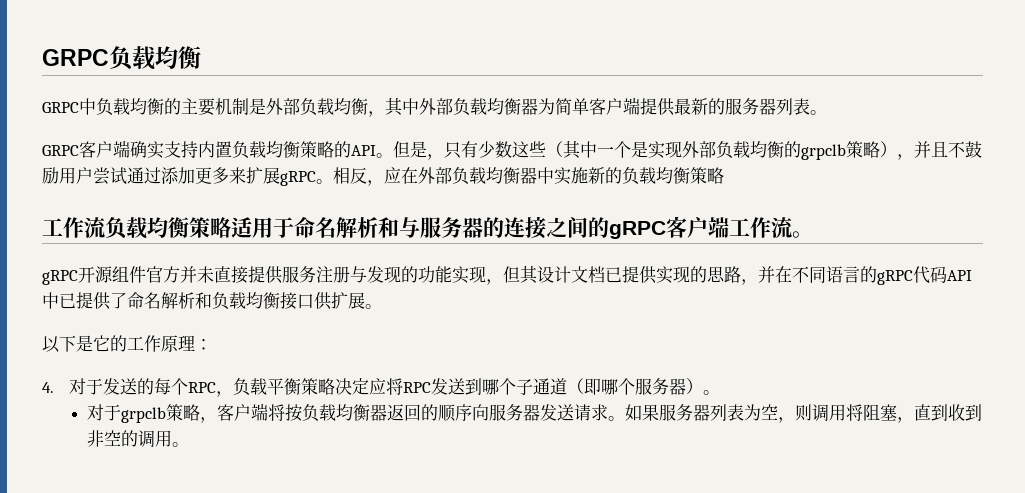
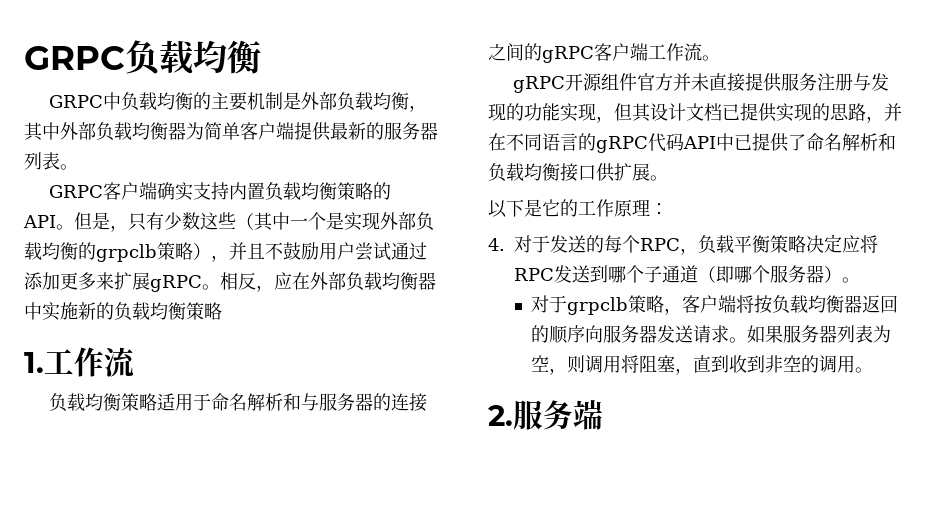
[42,217,106,238] 工作流 -> [24,347,135,377] 1.工作流 //
(190, 444) none -> [488,400,603,430] // 2.服务端

